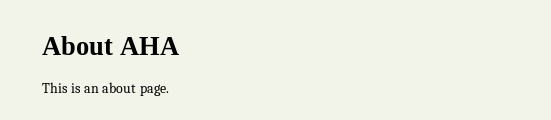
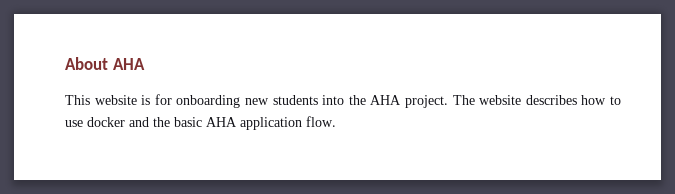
[70,82,170,96] is an about page. -> [94,94,622,108] [65,116,336,130] website is for onboarding new students into the AHA project. The website describes how to use docker and the basic AHA application flow.

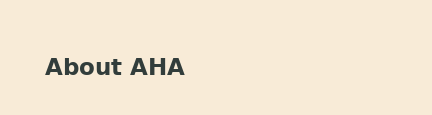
[65,94,622,108] [65,116,336,130] // This website is for onboarding new students into the AHA project. The website describes how to use docker and the basic AHA application flow. -> (185, 66) none

